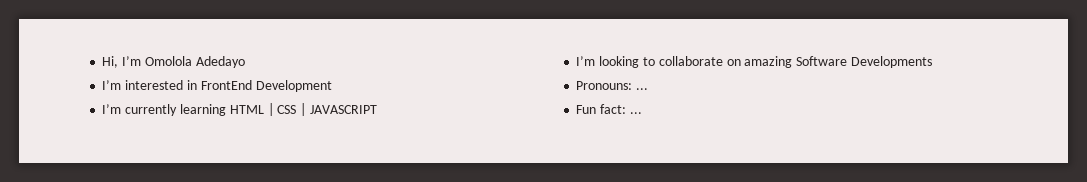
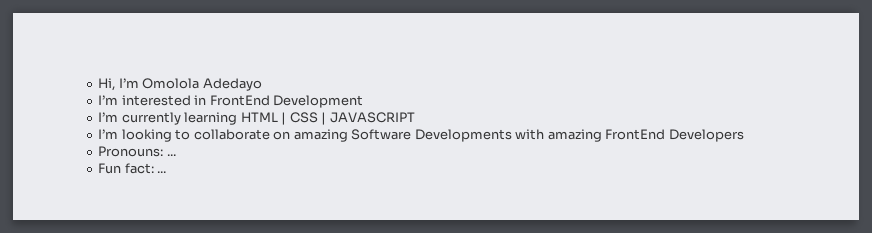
(932, 62) none -> [515,129,744,142] with amazing FrontEnd Developers

